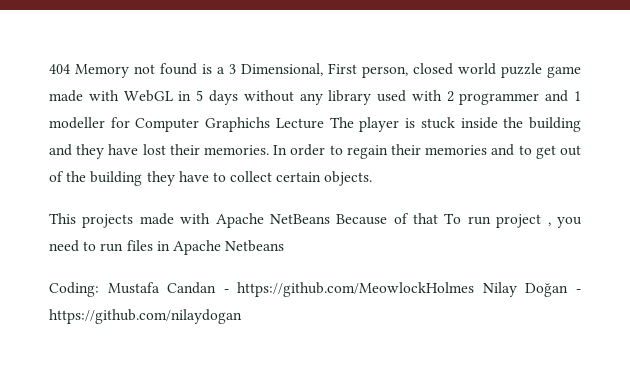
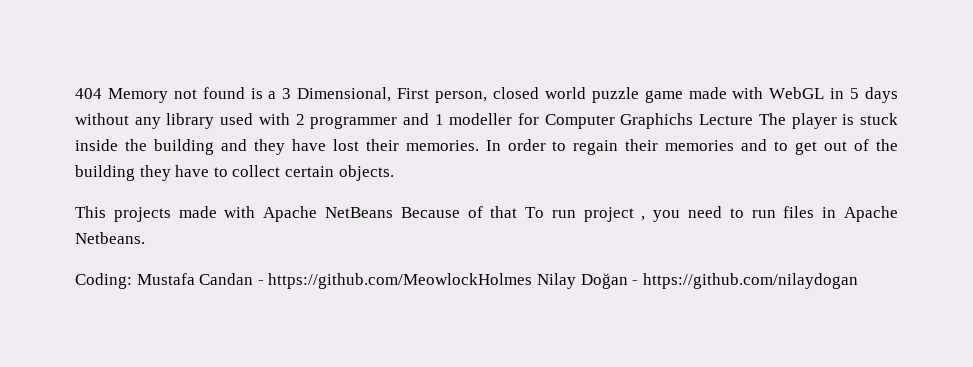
[225,240,285,252] Netbeans -> [75,232,145,244] Netbeans.

